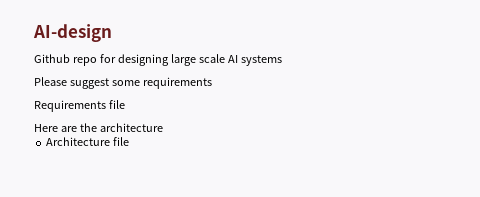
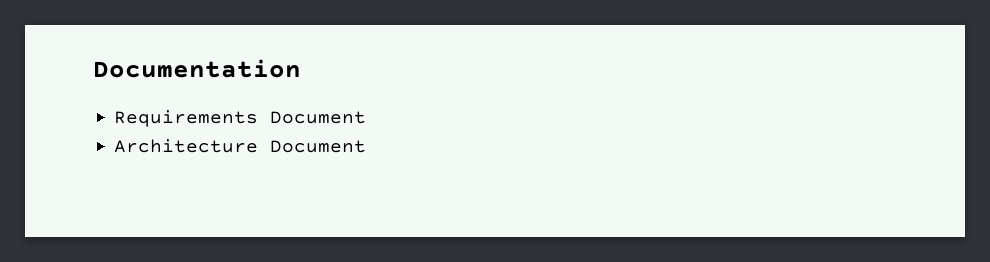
[33,24,112,42] [34,54,282,66] [34,77,212,89] [34,100,125,112] [34,123,163,132] AI-design // Github repo for designing large scale AI systems // Please suggest some requirements // Requirements file // Here are the architecture -> [93,59,301,78] [114,110,367,127] Documentation // Requirements Document
[113,137,130,146] file -> [270,140,367,153] Document

